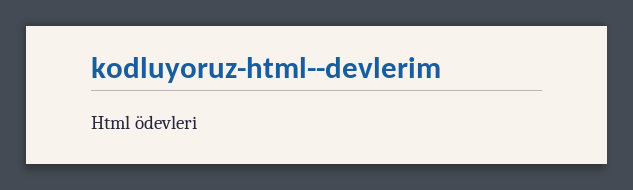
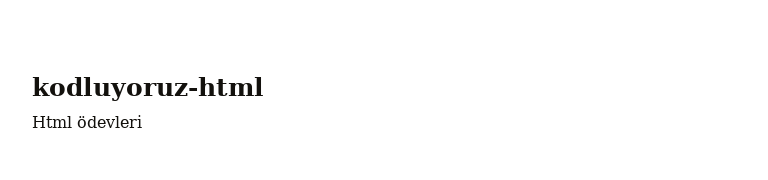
[91,57,441,83] kodluyoruz-html--devlerim -> [32,77,264,101] kodluyoruz-html

